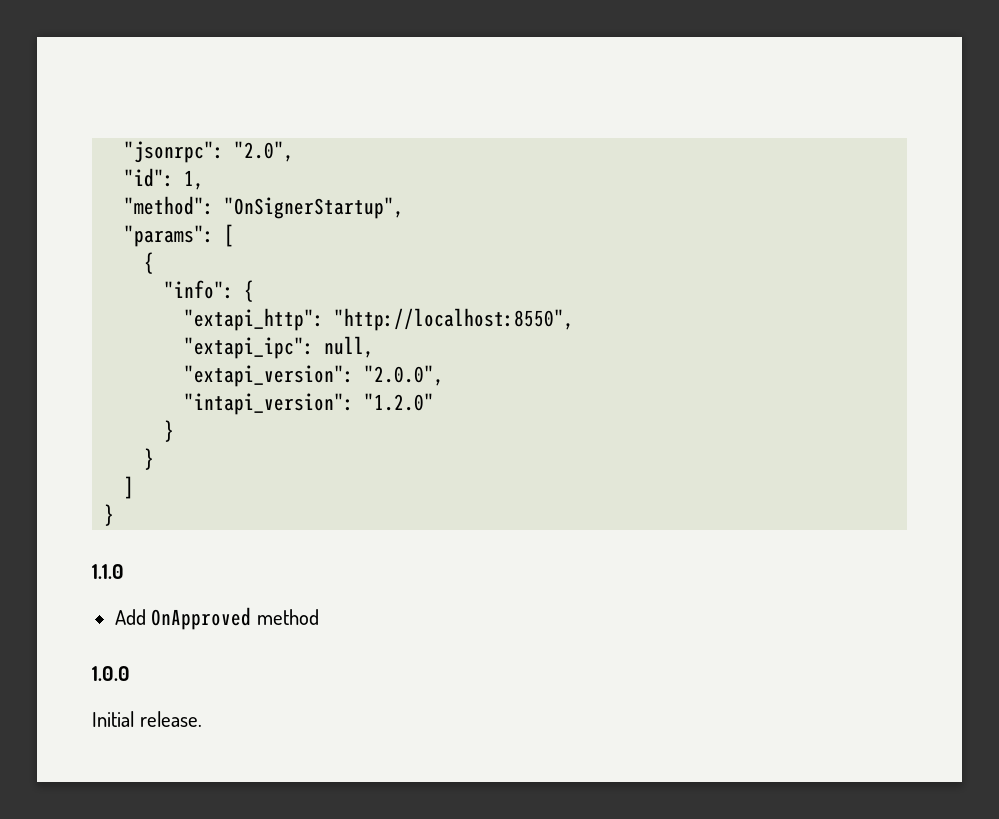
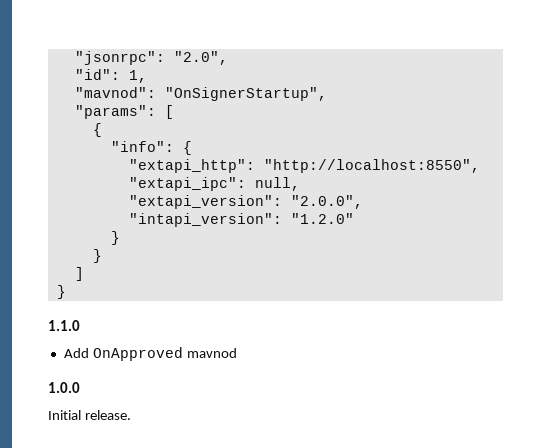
[124,196,215,215] "method": -> [74,87,156,98] "mavnod":
[256,609,319,625] method -> [186,348,237,358] mavnod

